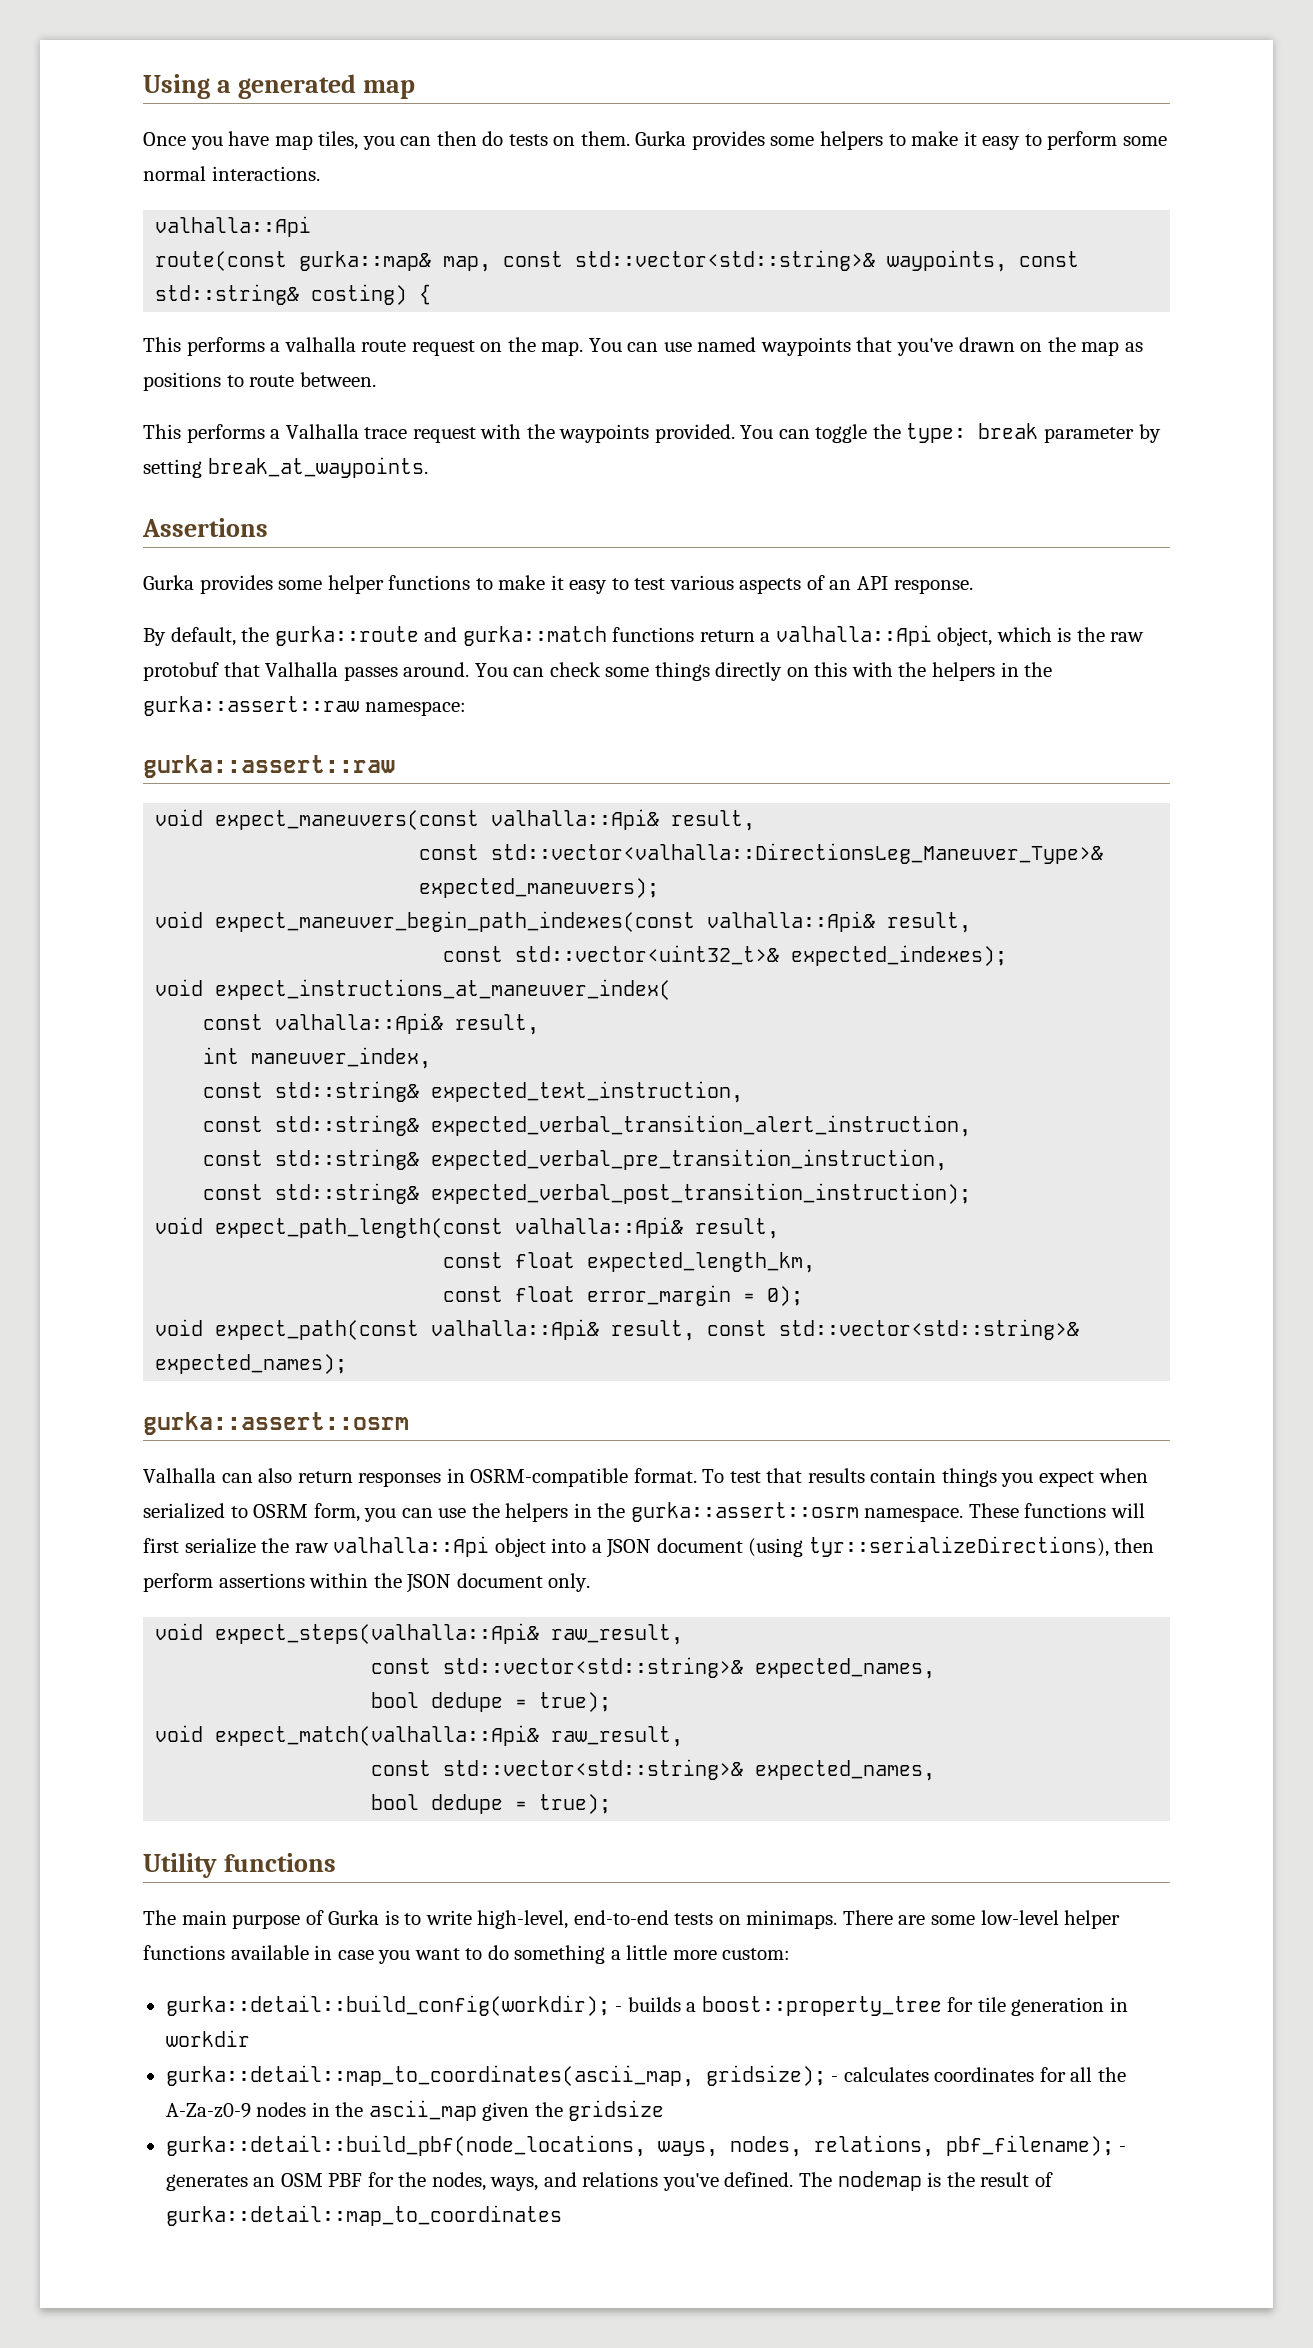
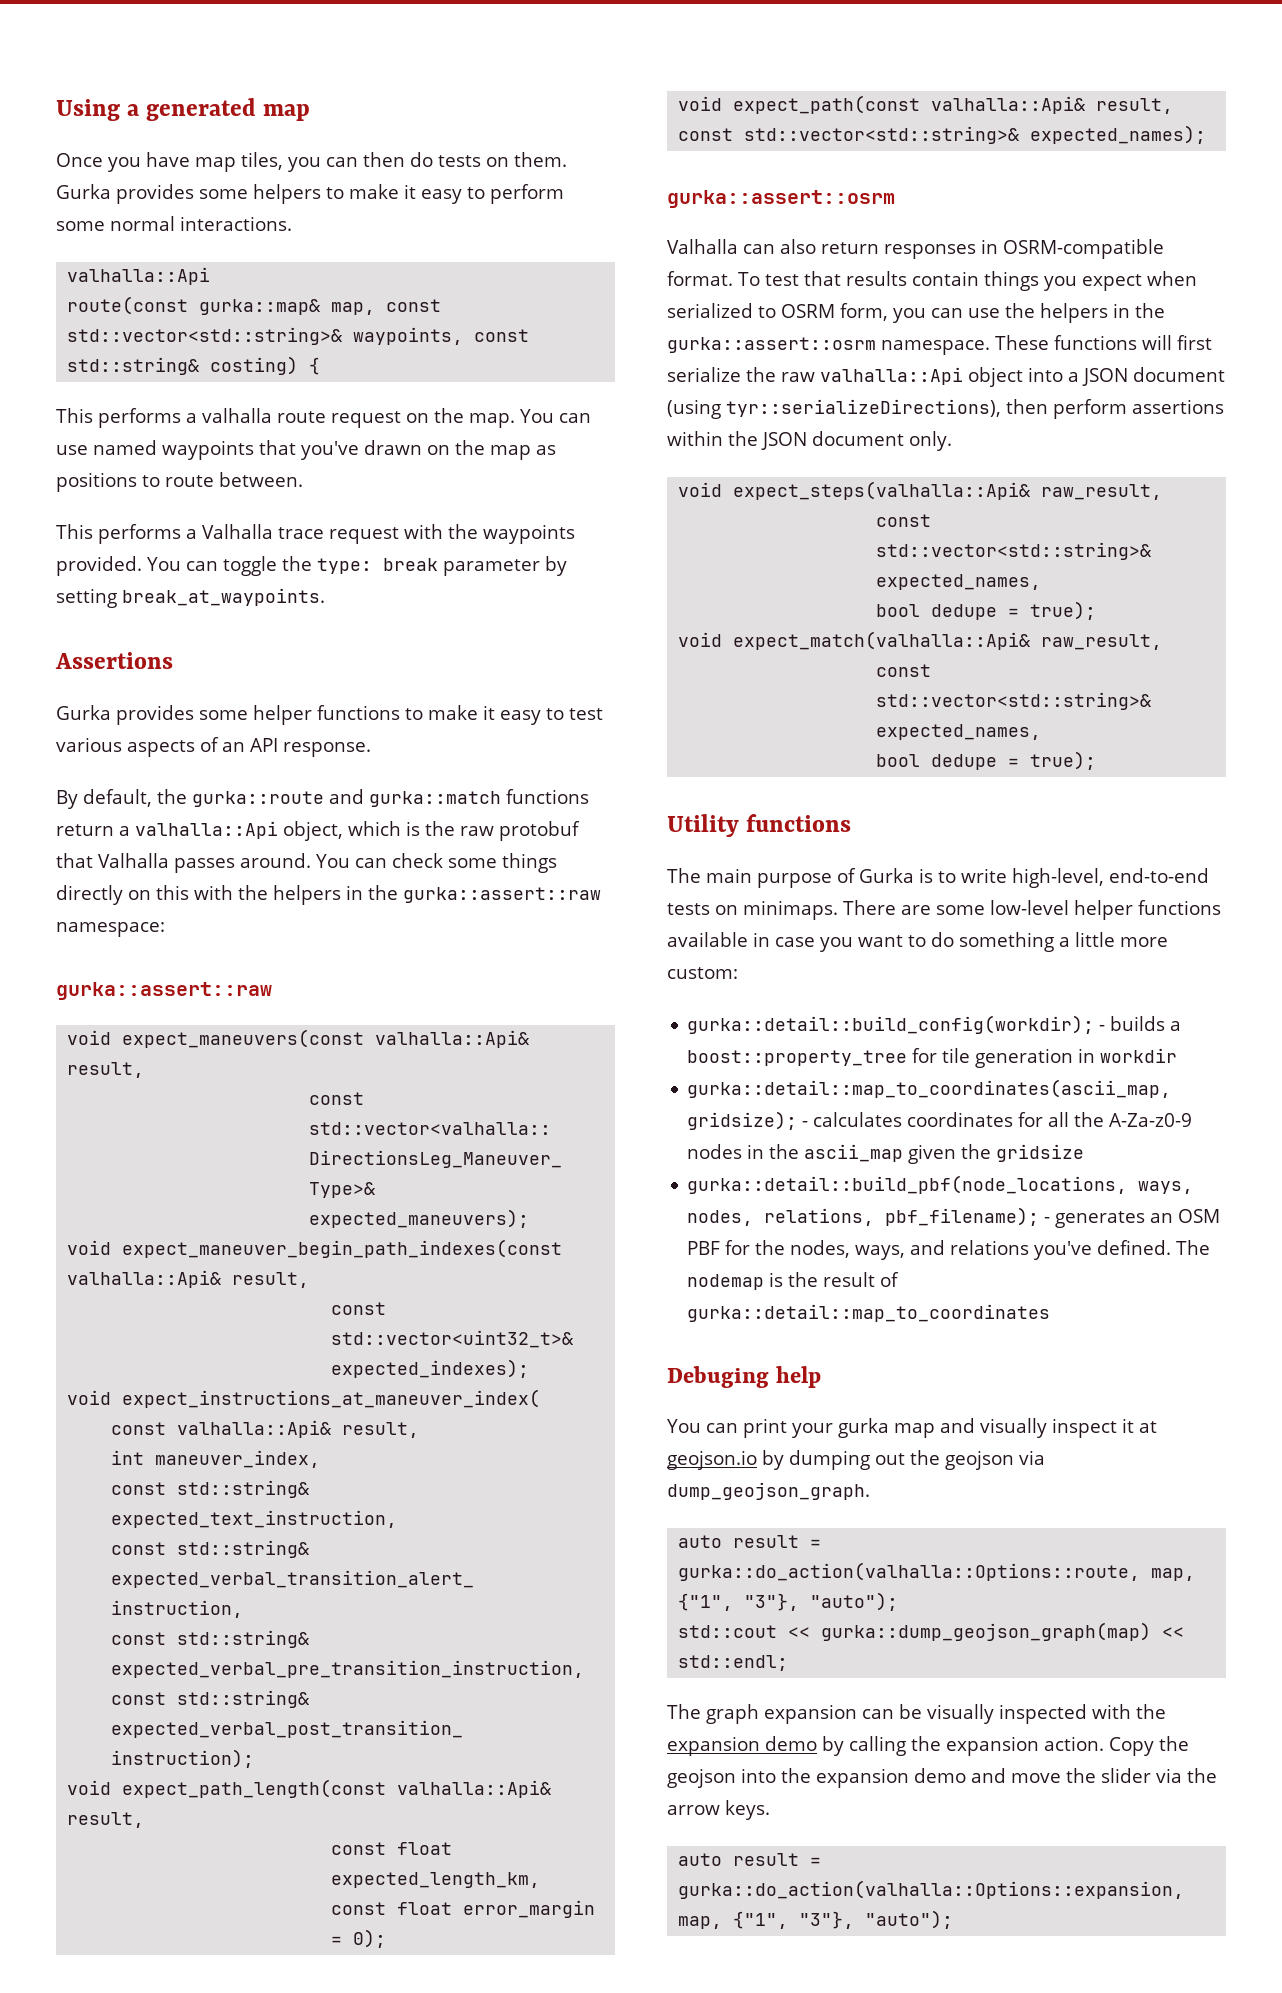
(562, 2215) none -> [667,1366,821,1388] [667,1418,1157,1438] [667,1450,1045,1470] [667,1482,870,1500] [678,1535,822,1548] [678,1562,1196,1581] [678,1592,899,1611] [678,1622,1185,1641] [678,1655,789,1671] [667,1704,1166,1724] [667,1736,1189,1756] [667,1768,1217,1788] [667,1800,770,1820] [678,1853,822,1866] [678,1880,1185,1899] [678,1910,954,1929] // Debuging help // You can print your gurka map and visually inspect it at geojson.io by dumping out the geojson via dump_geojson_graph. // auto result = gurka::do_action(valhalla::Options::route, map, {"1", "3"}, "auto"); // std::cout << gurka::dump_geojson_graph(map) << std::endl; // The graph expansion can be visually inspected with the expansion demo by calling the expansion action. Copy the geojson into the expansion demo and move the slider via the arrow keys. // auto result = gurka::do_action(valhalla::Options::expansion, map, {"1", "3"}, "auto");

